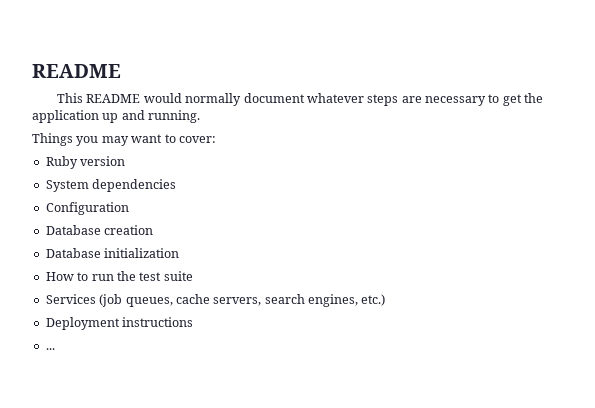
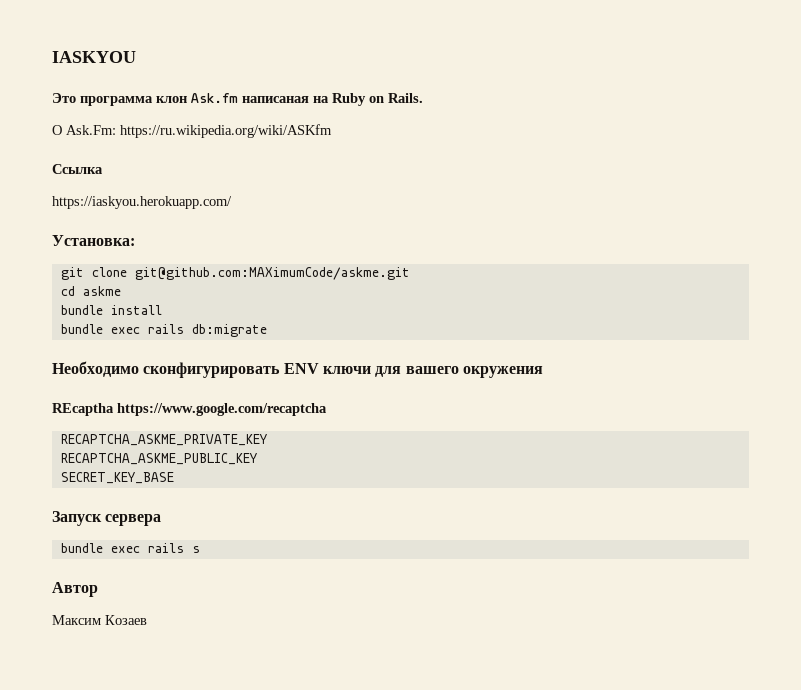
[32,64,121,78] [56,93,544,106] [32,110,201,123] [32,133,216,146] [45,156,126,169] [45,179,177,192] [45,202,129,215] [45,225,154,235] [45,248,180,258] [45,271,193,281] [45,294,386,307] [45,317,194,330] [45,348,55,350] README // This README would normally document whatever steps are necessary to get the application up and running. // Things you may want to cover: // Ruby version // System dependencies // Configuration // Database creation // Database initialization // How to run the test suite // Services (job queues, cache servers, search engines, etc.) // Deployment instructions // ... -> [52,51,136,63] [52,93,423,106] [52,124,332,138] [52,164,103,174] [52,196,232,209] [52,235,135,246] [60,267,410,280] [60,286,121,296] [60,305,162,315] [60,324,267,337] [52,361,543,378] [52,403,327,416] [60,434,267,446] [60,453,257,465] [60,472,174,484] [52,511,162,526] [60,543,200,553] [52,582,98,597] [52,615,147,625] IASKYOU // Это программа клон Ask.fm написаная на Ruby on Rails. // О Ask.Fm: https://ru.wikipedia.org/wiki/ASKfm // Ссылка // https://iaskyou.herokuapp.com/ // Установка: // git clone git@github.com:MAXimumCode/askme.git // cd askme // bundle install // bundle exec rails db:migrate // Необходимо сконфигурировать ENV ключи для вашего окружения // REcaptha https://www.google.com/recaptcha // RECAPTCHA_ASKME_PRIVATE_KEY // RECAPTCHA_ASKME_PUBLIC_KEY // SECRET_KEY_BASE // Запуск сервера // bundle exec rails s // Автор // Максим Козаев

